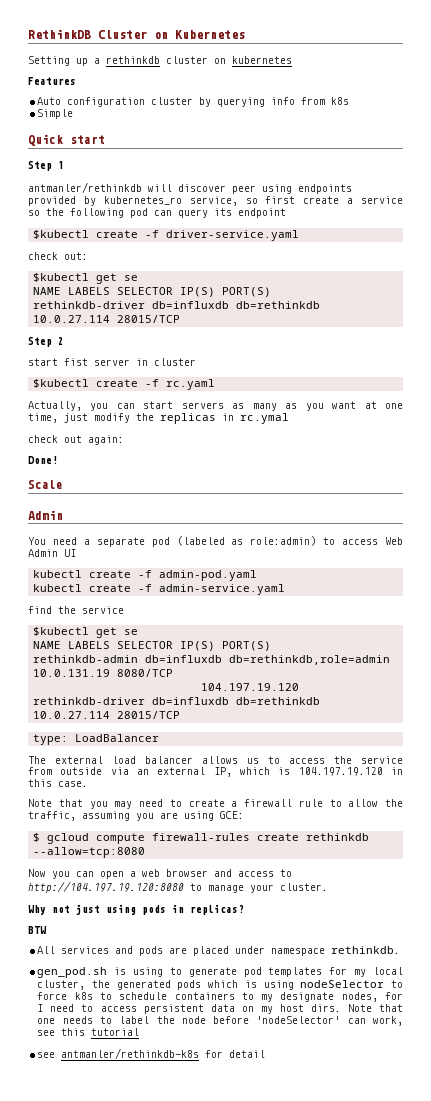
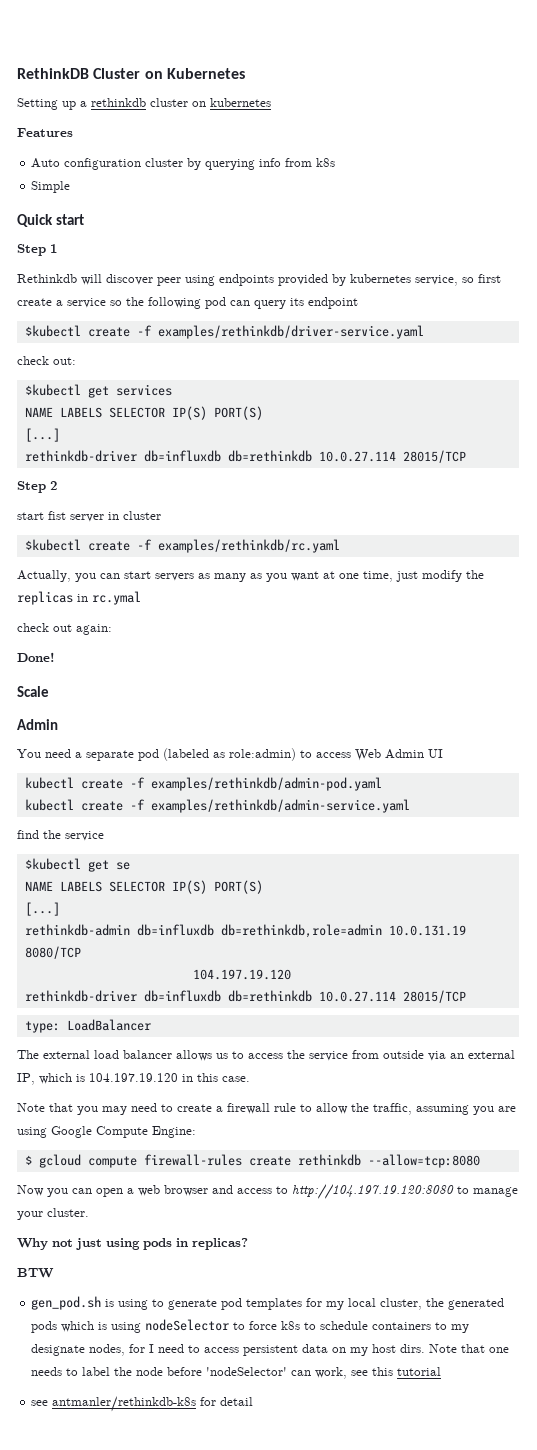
[28,182,142,193] antmanler/rethinkdb -> [17,274,77,283] Rethinkdb
[103,196,182,205] kubernetes_ro -> [350,274,411,283] kubernetes
[166,230,300,241] driver-service.yaml -> [157,325,424,339] examples/rethinkdb/driver-service.yaml
[124,275,139,281] [33,287,272,297] se // NAME LABELS SELECTOR IP(S) PORT(S) -> [115,384,172,396] [24,406,263,420] [24,428,60,442] services // NAME LABELS SELECTOR IP(S) PORT(S) // [...]
[166,379,216,390] rc.yaml -> [157,539,340,553] examples/rethinkdb/rc.yaml
[159,570,258,581] [33,584,286,595] admin-pod.yaml // kubectl create -f admin-service.yaml -> [150,777,382,791] [24,799,410,813] examples/rethinkdb/admin-pod.yaml // kubectl create -f examples/rethinkdb/admin-service.yaml
(272, 646) none -> [24,902,60,916] // [...]
[220,811,244,819] GCE: -> [51,1126,196,1138] Google Compute Engine:
[37,946,401,956] // All services and pods are placed under namespace rethinkdb. -> (54, 1273) none

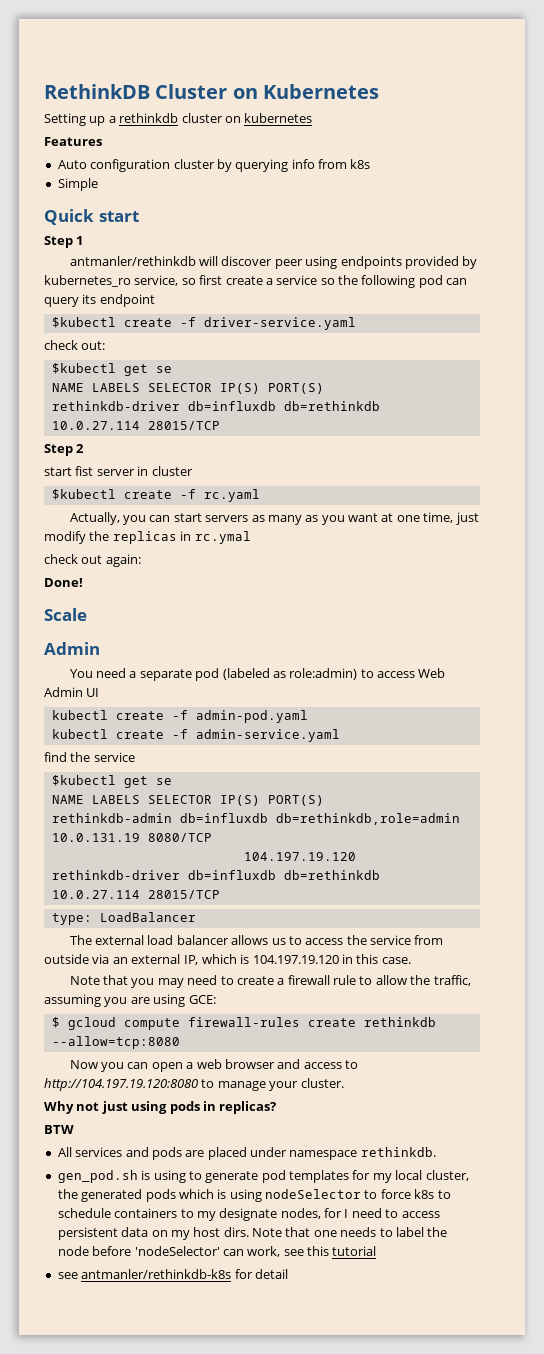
[17,274,77,283] Rethinkdb -> [69,256,196,266] antmanler/rethinkdb
[350,274,411,283] kubernetes -> [44,275,131,287] kubernetes_ro
[157,325,424,339] examples/rethinkdb/driver-service.yaml -> [203,317,356,330] driver-service.yaml
[115,384,172,396] [24,406,263,420] [24,428,60,442] services // NAME LABELS SELECTOR IP(S) PORT(S) // [...] -> [155,366,172,373] [51,383,324,394] se // NAME LABELS SELECTOR IP(S) PORT(S)
[157,539,340,553] examples/rethinkdb/rc.yaml -> [203,489,260,502] rc.yaml
[150,777,382,791] [24,799,410,813] examples/rethinkdb/admin-pod.yaml // kubectl create -f examples/rethinkdb/admin-service.yaml -> [195,710,308,723] [51,729,340,742] admin-pod.yaml // kubectl create -f admin-service.yaml
[24,902,60,916] // [...] -> (324, 800) none
[51,1126,196,1138] Google Compute Engine: -> [188,995,216,1004] GCE:
(54, 1273) none -> [57,1147,436,1160] // All services and pods are placed under namespace rethinkdb.

